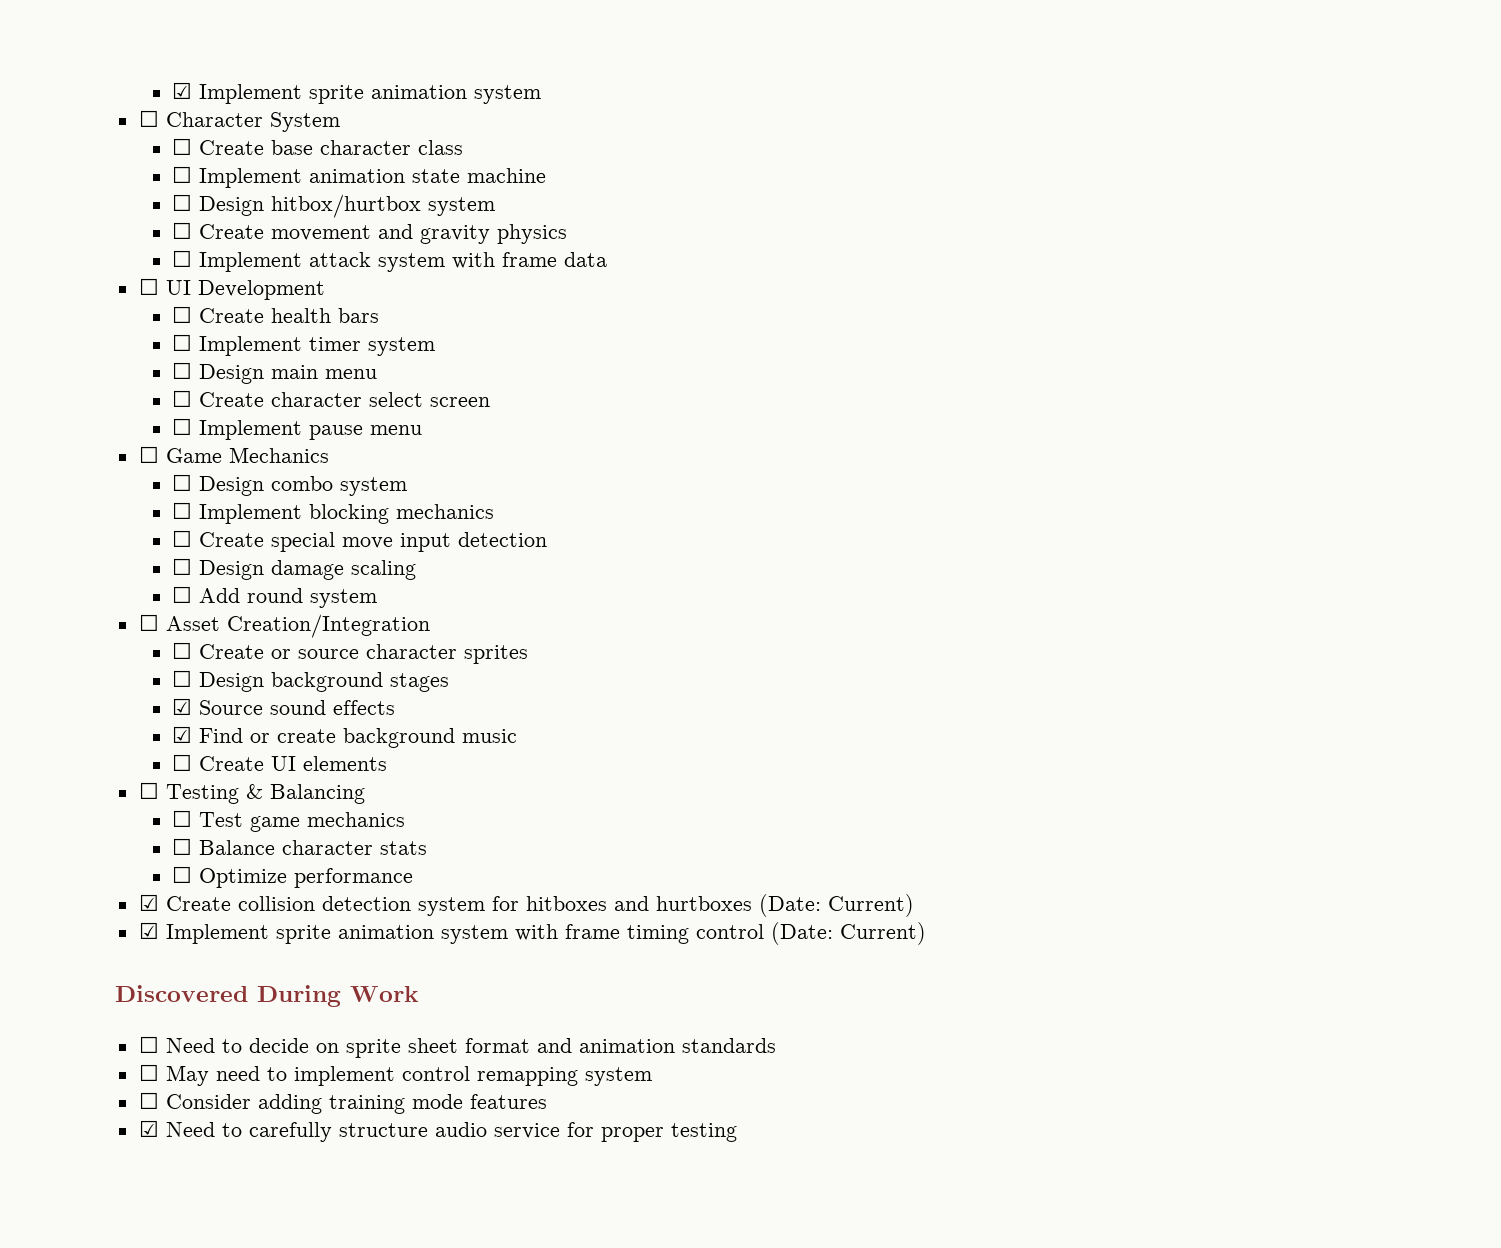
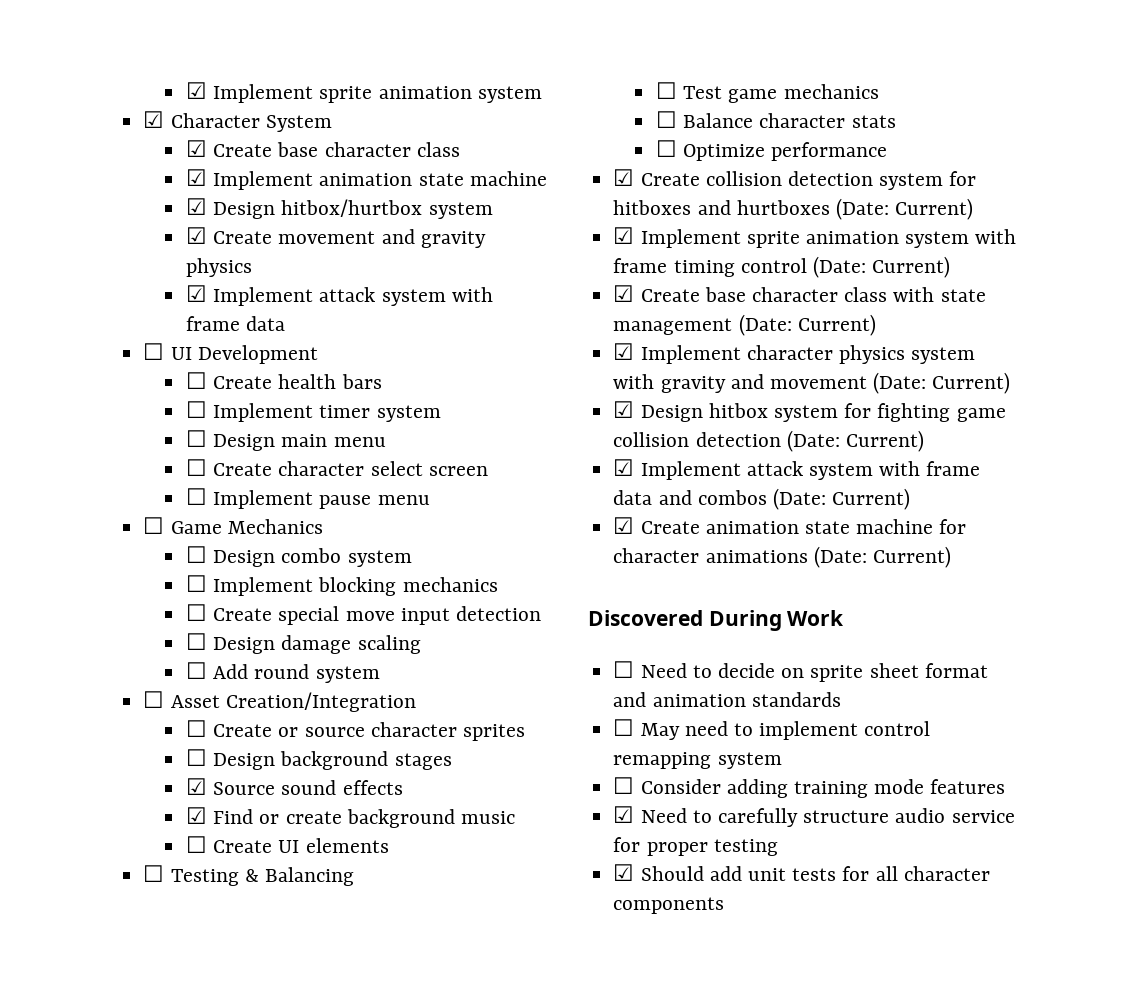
[138,110,159,127] ☐ -> [143,111,165,128] ☑
[172,138,193,155] ☐ -> [185,140,207,157] ☑
[172,166,193,183] ☐ -> [185,169,207,186] ☑
[172,194,193,211] ☐ -> [185,198,207,215] ☑
[172,222,193,239] ☐ -> [185,227,207,244] ☑
[172,250,193,267] ☐ -> [185,285,207,302] ☑
(926, 933) none -> [613,285,986,302] [613,314,876,336] [613,343,976,364] [613,372,1011,394] [613,401,1006,422] [613,430,924,452] [613,459,981,480] [613,488,911,510] [613,517,967,534] [613,546,951,568] // ☑ Create base character class with state management (Date: Current) // ☑ Implement character physics system with gravity and movement (Date: Current) // ☑ Design hitbox system for fighting game collision detection (Date: Current) // ☑ Implement attack system with frame data and combos (Date: Current) // ☑ Create animation state machine for character animations (Date: Current)
(737, 1132) none -> [613,864,990,881] [613,897,725,914] // ☑ Should add unit tests for all character components

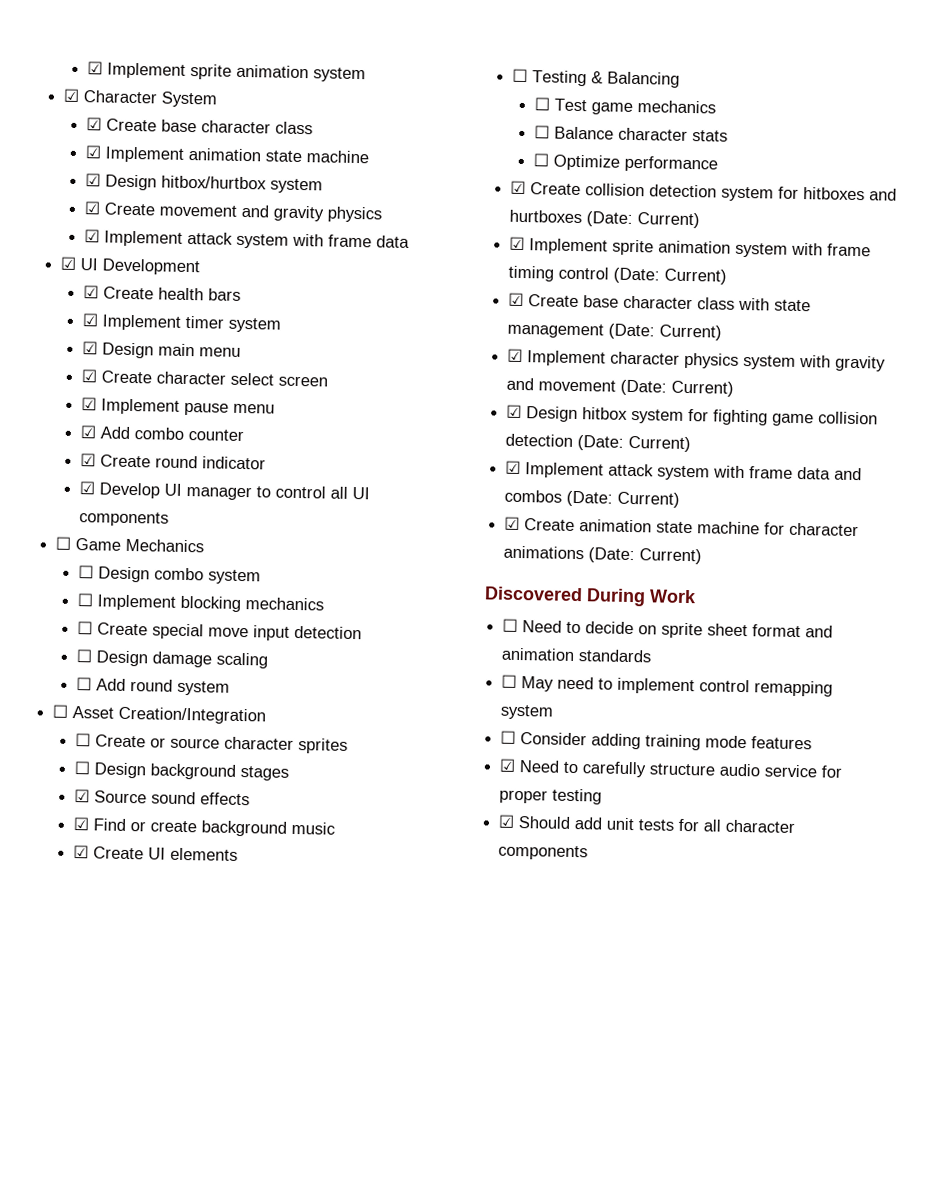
[143,343,165,360] ☐ -> [60,256,78,270] ☑
[185,372,207,389] ☐ -> [83,285,100,299] ☑
[185,401,207,418] ☐ -> [82,313,99,327] ☑
[185,430,207,447] ☐ -> [82,341,99,355] ☑
[185,459,207,476] ☐ -> [81,369,98,383] ☑
[185,488,207,505] ☐ -> [81,397,98,411] ☑
(430, 500) none -> [80,425,245,442] [80,453,267,470] [79,481,371,501] [79,511,170,527] // ☑ Add combo counter // ☑ Create round indicator // ☑ Develop UI manager to control all UI components
[185,836,207,853] ☐ -> [73,845,90,859] ☑

